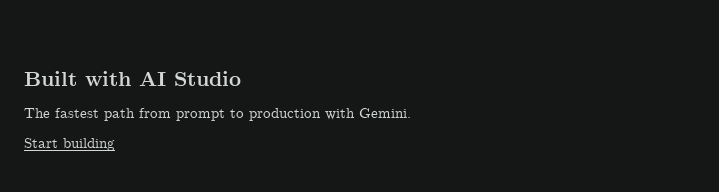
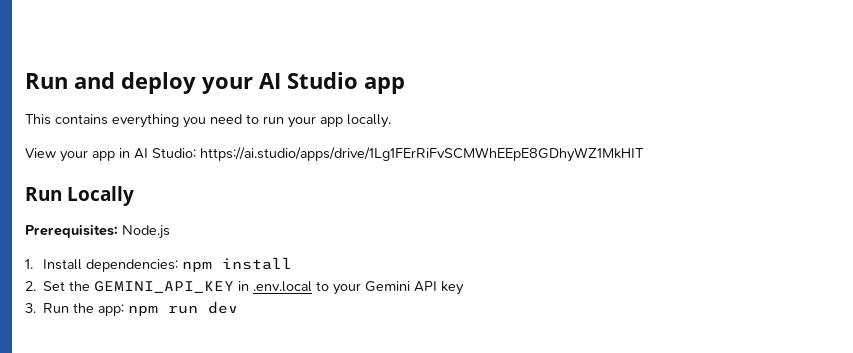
[24,71,241,86] [24,108,411,121] [24,138,115,151] Built with AI Studio // The fastest path from prompt to production with Gemini. // Start building -> [25,72,405,94] [25,114,391,128] [25,147,644,162] [25,186,134,206] [25,224,170,239] [25,257,292,272] [25,281,465,295] [25,301,239,316] Run and deploy your AI Studio app // This contains everything you need to run your app locally. // View your app in AI Studio: https://ai.studio/apps/drive/1Lg1FErRiFvSCMWhEEpE8GDhyWZ1MkHIT // Run Locally // Prerequisites: Node.js // 1. Install dependencies: npm install // 2. Set the GEMINI_API_KEY in .env.local to your Gemini API key // 3. Run the app: npm run dev

